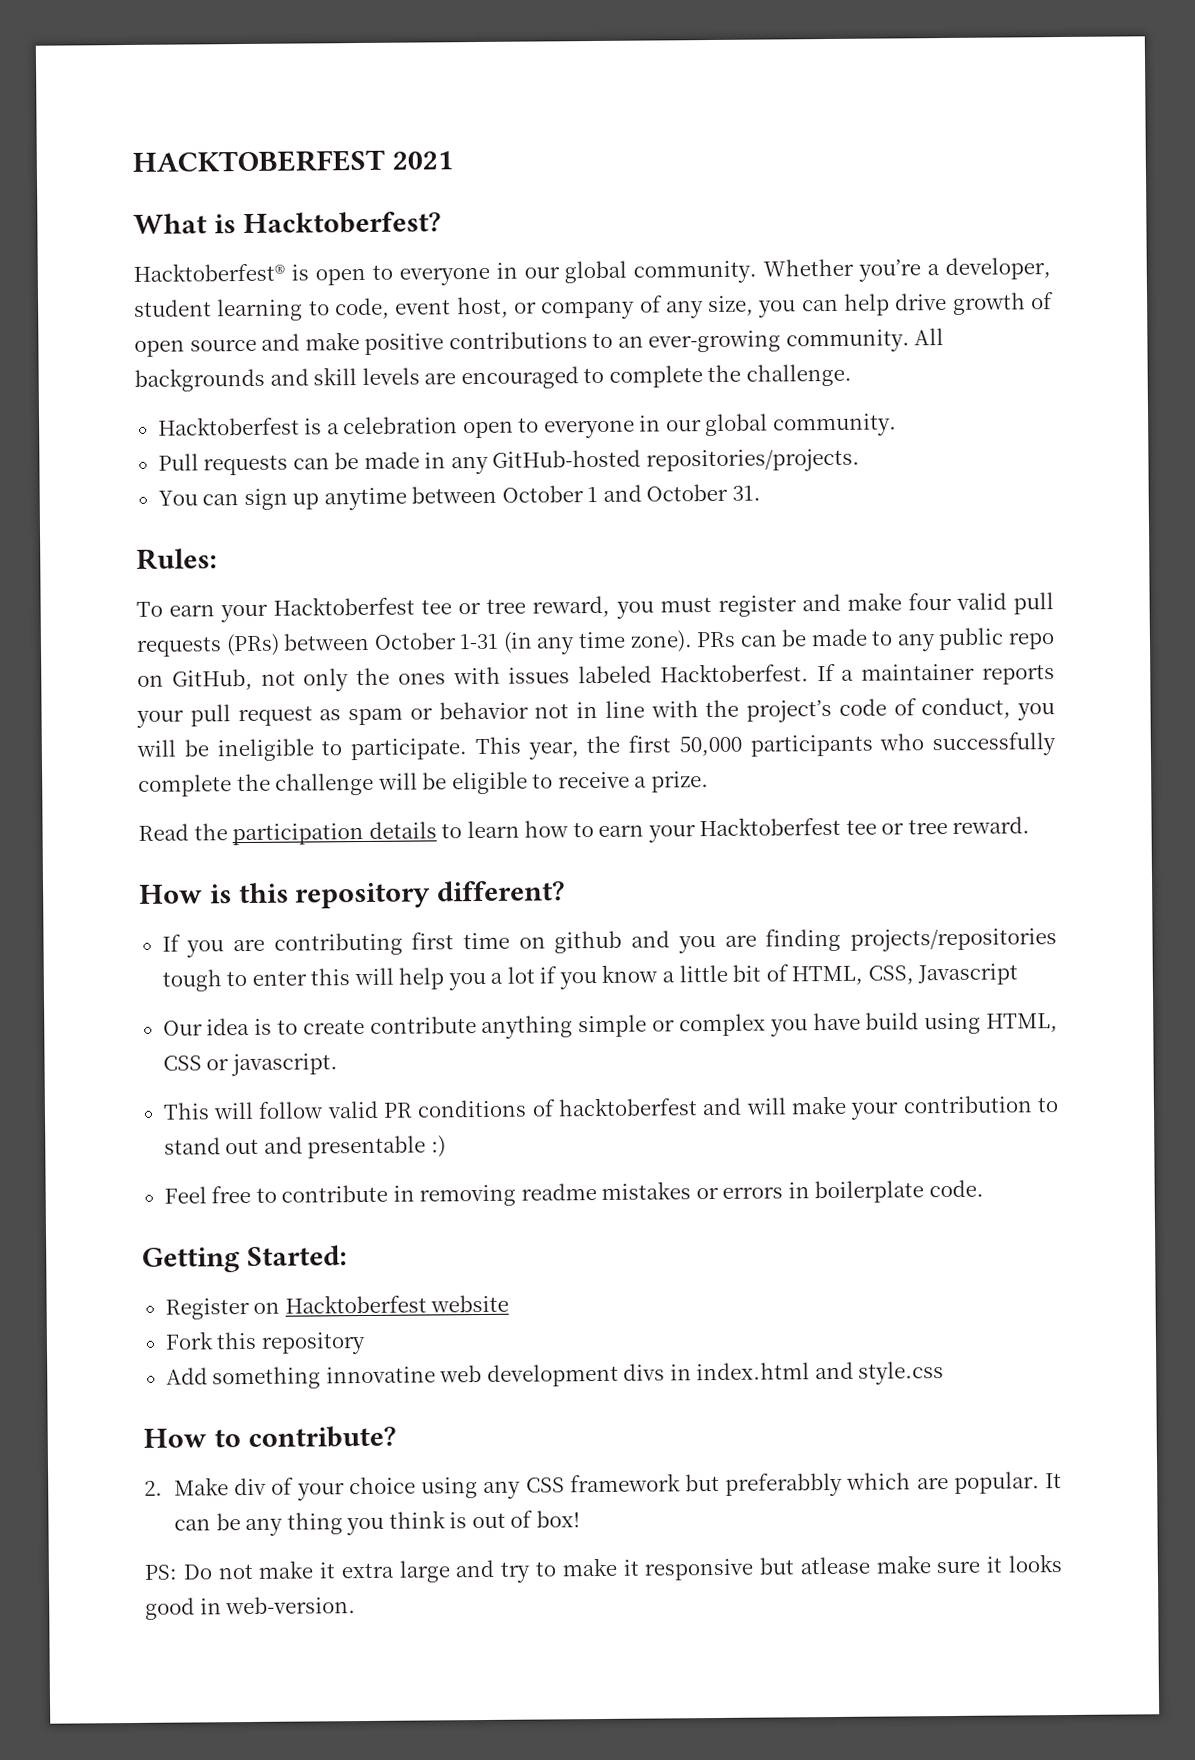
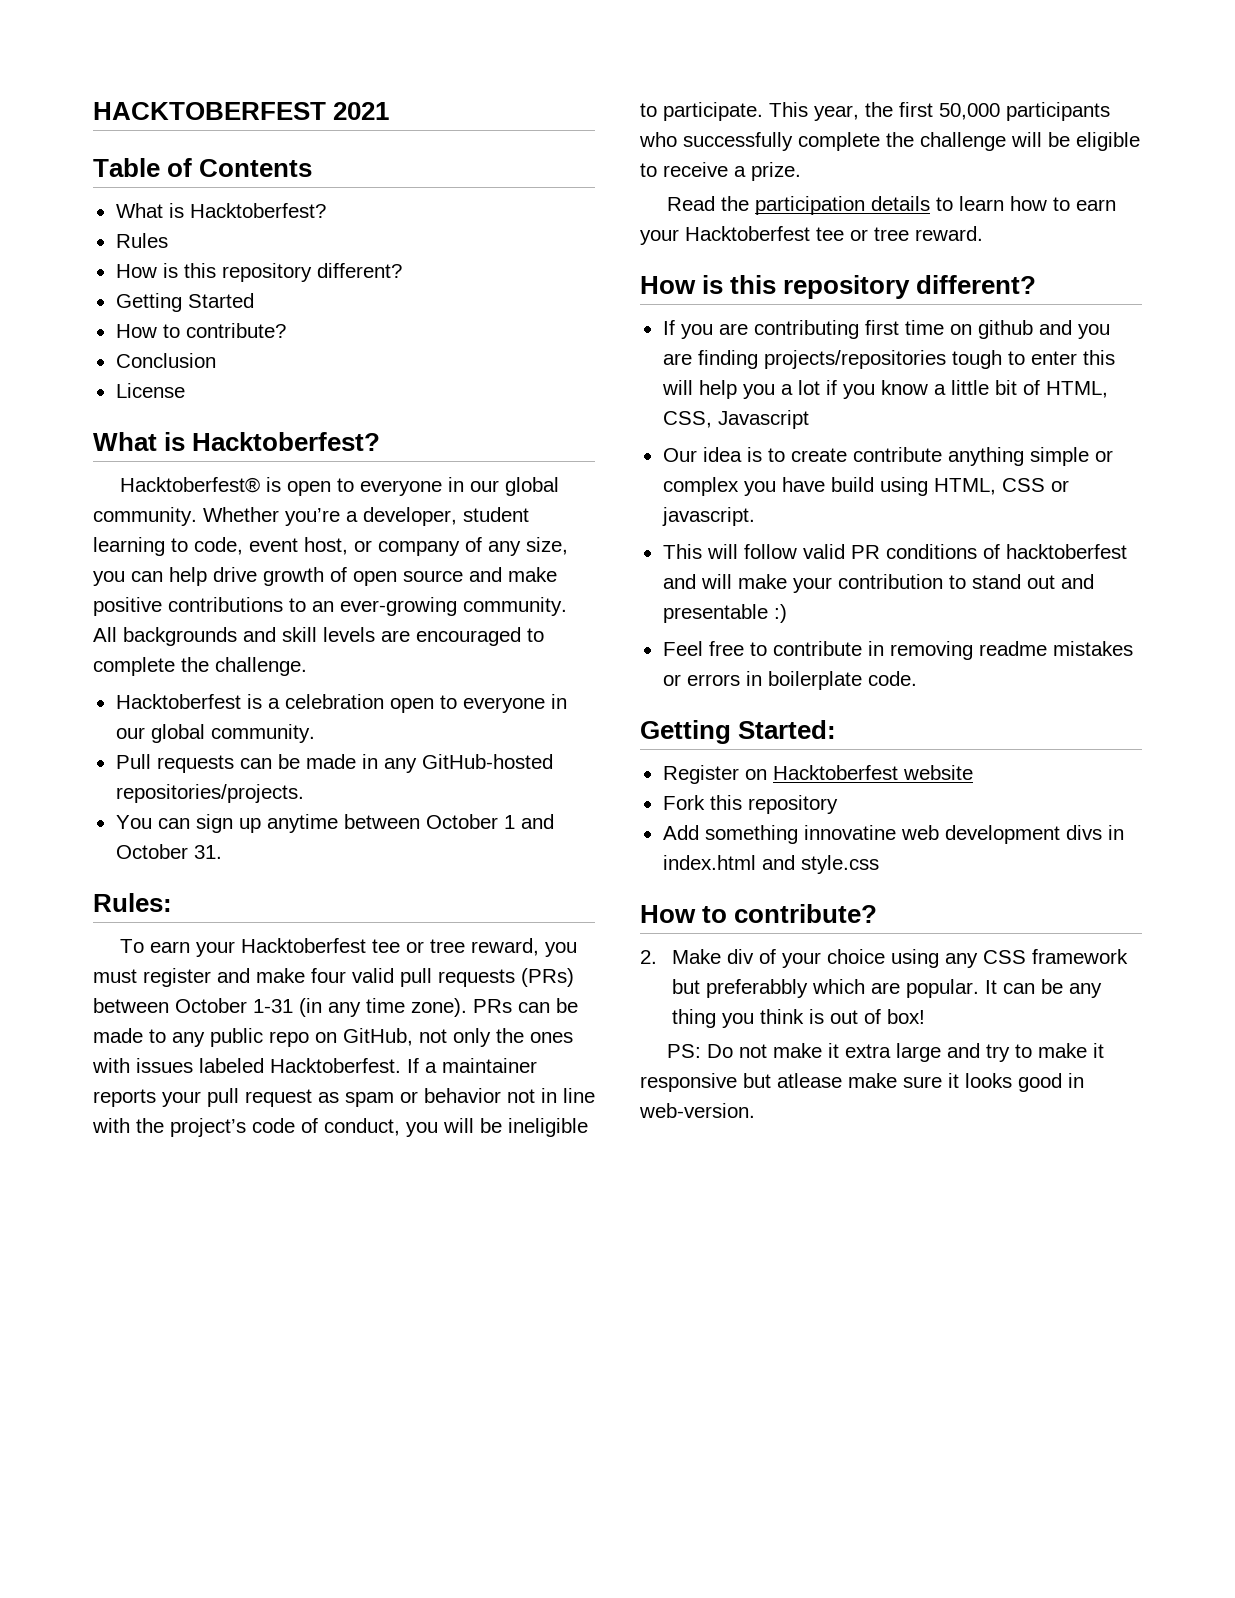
(453, 160) none -> [93,158,313,177] [115,203,326,218] [115,233,168,248] [115,263,402,282] [115,293,254,312] [115,323,286,338] [115,353,216,368] [115,383,185,398] // Table of Contents // What is Hacktoberfest? // Rules // How is this repository different? // Getting Started // How to contribute? // Conclusion // License

